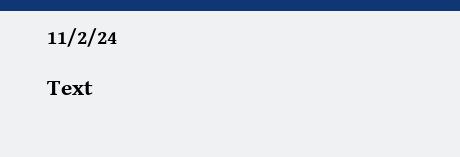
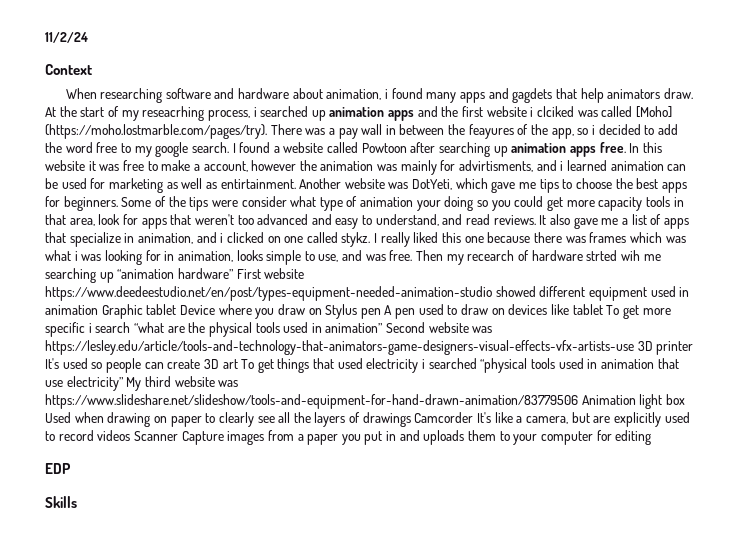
[47,81,93,95] Text -> [45,64,92,75] [65,88,693,103] [45,106,672,121] [45,124,678,139] [45,142,662,157] [45,160,687,175] [45,178,687,193] [45,196,684,211] [45,214,689,229] [45,232,686,247] [45,250,661,265] [45,268,305,283] [45,286,690,301] [45,304,671,319] [45,322,493,337] [45,340,694,355] [45,358,679,373] [45,376,239,391] [45,394,685,409] [45,412,690,427] [45,430,652,445] [45,463,71,474] [45,496,77,508] Context // When researching software and hardware about animation, i found many apps and gagdets that help animators draw. At the start of my reseacrhing process, i searched up animation apps and the first website i clciked was called [Moho] (https://moho.lostmarble.com/pages/try). There was a pay wall in between the feayures of the app, so i decided to add the word free to my google search. I found a website called Powtoon after searching up animation apps free. In this website it was free to make a account, however the animation was mainly for advirtisments, and i learned animation can be used for marketing as well as entirtainment. Another website was DotYeti, which gave me tips to choose the best apps for beginners. Some of the tips were consider what type of animation your doing so you could get more capacity tools in that area, look for apps that weren't too advanced and easy to understand, and read reviews. It also gave me a list of apps that specialize in animation, and i clicked on one called stykz. I really liked this one because there was frames which was what i was looking for in animation, looks simple to use, and was free. Then my recearch of hardware strted wih me searching up “animation hardware” First website https://www.deedeestudio.net/en/post/types-equipment-needed-animation-studio showed different equipment used in animation Graphic tablet Device where you draw on Stylus pen A pen used to draw on devices like tablet To get more specific i search “what are the physical tools used in animation” Second website was https://lesley.edu/article/tools-and-technology-that-animators-game-designers-visual-effects-vfx-artists-use 3D printer It's used so people can create 3D art To get things that used electricity i searched “physical tools used in animation that use electricity” My third website was https://www.slideshare.net/slideshow/tools-and-equipment-for-hand-drawn-animation/83779506 Animation light box Used when drawing on paper to clearly see all the layers of drawings Camcorder It's like a camera, but are explicitly used to record videos Scanner Capture images from a paper you put in and uploads them to your computer for editing // EDP // Skills

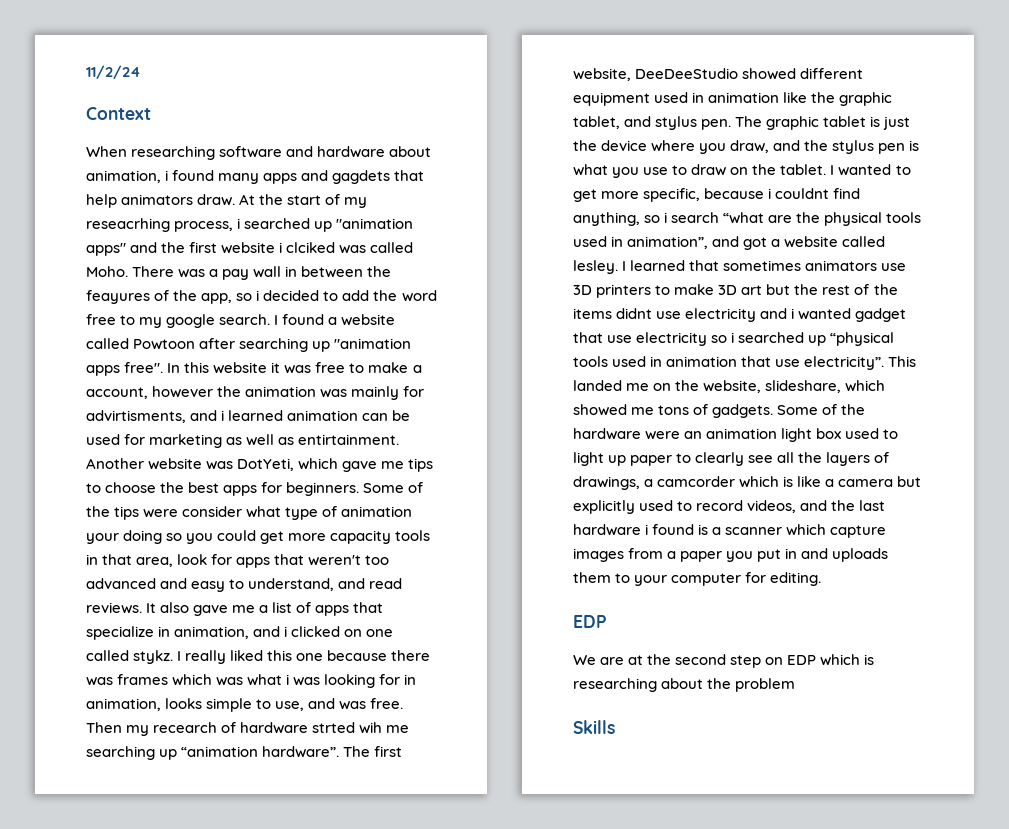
[329,107,415,121] animation apps -> [336,218,414,229] [86,243,126,256] "animation apps"
[635,106,672,118] [45,124,267,139] [Moho] (https://moho.lostmarble.com/pages/try). -> [86,266,128,277] Moho.
[511,142,626,157] animation apps free. -> [334,338,412,349] [86,362,164,376] "animation apps free".
[177,268,305,279] [45,286,492,301] hardware” First website https://www.deedeestudio.net/en/post/types-equipment-needed-animation-studio -> [262,746,403,758] [573,68,739,81] hardware”. The first website, DeeDeeStudio
[101,304,671,319] [45,322,85,337] Graphic tablet Device where you draw on Stylus pen A pen used to draw on devices like tablet To get more specific -> [783,92,893,106] [573,116,911,130] [573,140,920,154] [573,164,911,178] [573,188,861,202] [573,212,661,226] like the graphic tablet, and stylus pen. The graphic tablet is just the device where you draw, and the stylus pen is what you use to draw on the tablet. I wanted to get more specific, because i couldnt find anything, so
[325,322,493,333] [45,340,694,355] [45,358,477,373] animation” Second website was https://lesley.edu/article/tools-and-technology-that-animators-game-designers-visual-effects-vfx-artists-use 3D printer It's used so people can create 3D art To get things that used electricity i searched -> [627,236,886,250] [573,260,907,274] [573,284,898,298] [573,308,907,322] [573,332,827,346] animation”, and got a website called lesley. I learned that sometimes animators use 3D printers to make 3D art but the rest of the items didnt use electricity and i wanted gadget that use electricity so i searched up
[66,376,239,391] [45,394,685,409] [45,412,167,427] electricity” My third website was https://www.slideshare.net/slideshow/tools-and-equipment-for-hand-drawn-animation/83779506 Animation light box Used when drawing on -> [804,356,917,370] [573,380,886,393] [573,404,866,418] [573,428,899,442] [573,452,627,466] electricity”. This landed me on the website, slideshare, which showed me tons of gadgets. Some of the hardware were an animation light box used to light up
[362,412,690,427] [45,430,224,445] drawings Camcorder It's like a camera, but are explicitly used to record videos Scanner Capture -> [573,476,922,490] [573,500,886,514] [573,524,887,538] drawings, a camcorder which is like a camera but explicitly used to record videos, and the last hardware i found is a scanner which capture
[615,430,652,445] [45,463,71,474] editing // EDP -> [770,572,822,586] [573,615,607,628] [573,654,875,668] [573,678,796,692] editing. // EDP // We are at the second step on EDP which is researching about the problem

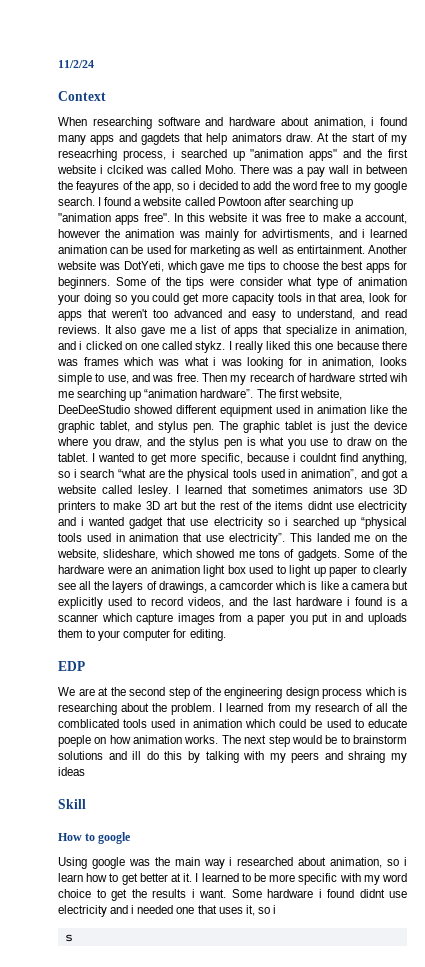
[765,655,817,665] on EDP -> [193,687,362,699] of the engineering design process
[735,678,796,692] [573,720,615,734] problem // Skills -> [171,703,407,715] [58,719,407,728] [58,735,408,747] [58,751,407,763] [58,767,85,776] [58,799,86,809] [58,832,132,844] [58,857,407,869] [58,873,407,885] [58,889,407,901] [58,905,276,917] [64,934,73,942] problem. I learned from my research of all the comblicated tools used in animation which could be used to educate poeple on how animation works. The next step would be to brainstorm solutions and ill do this by talking with my peers and shraing my ideas // Skill // How to google // Using google was the main way i researched about animation, so i learn how to get better at it. I learned to be more specific with my word choice to get the results i want. Some hardware i found didnt use electricity and i needed one that uses it, so i // s

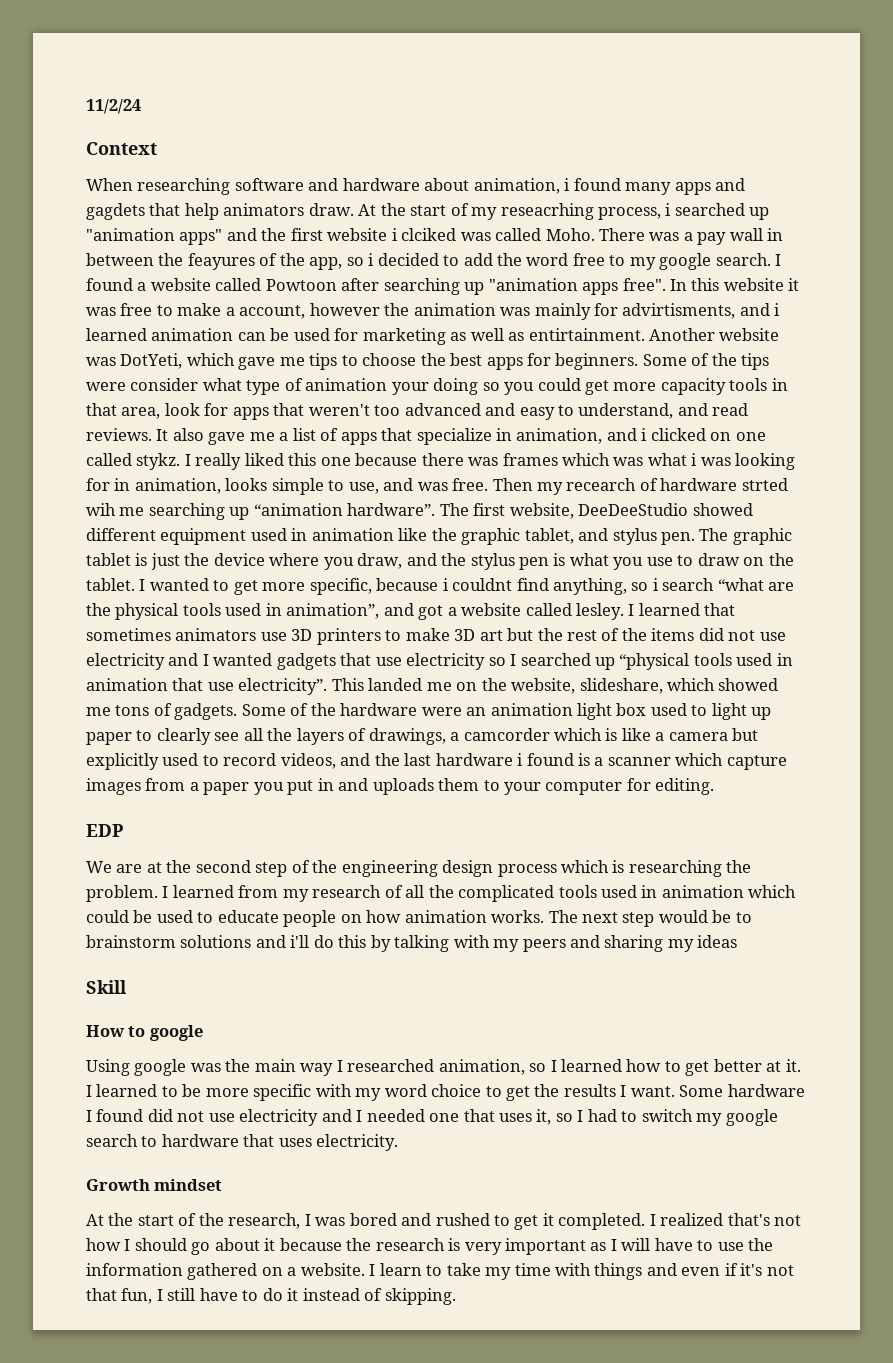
[307,501,407,513] [58,517,164,529] didnt use electricity and i wanted gadget -> [698,628,786,641] [86,653,336,670] did not use electricity and I wanted gadgets
[284,517,288,526] i -> [510,654,517,666] I
[121,703,150,712] about -> (722, 868) none
[58,719,119,728] comblicated -> [458,885,555,902] complicated
[58,735,91,747] poeple -> [283,910,337,927] people
[132,751,142,760] ill -> [290,935,310,948] i'll
[348,751,386,763] shraing -> [604,935,664,952] sharing
[229,857,407,868] [58,873,83,882] i researched about animation, so i learn -> [336,1059,623,1075] I researched animation, so I learned
[191,889,195,898] i -> [620,1085,627,1097] I
[318,889,407,898] [58,905,135,917] i found didnt use electricity and i -> [86,1109,363,1126] I found did not use electricity and I
[272,905,276,914] [64,934,73,942] i // s -> [577,1109,778,1126] [86,1134,399,1151] [86,1179,223,1191] [86,1213,802,1230] [86,1238,774,1255] [86,1263,794,1280] [86,1288,456,1305] I had to switch my google search to hardware that uses electricity. // Growth mindset // At the start of the research, I was bored and rushed to get it completed. I realized that's not how I should go about it because the research is very important as I will have to use the information gathered on a website. I learn to take my time with things and even if it's not that fun, I still have to do it instead of skipping.

